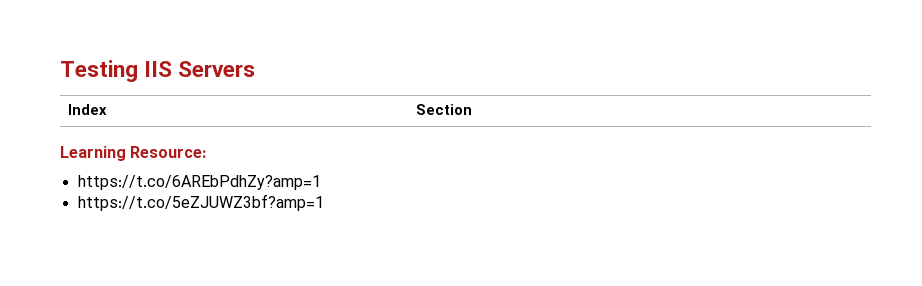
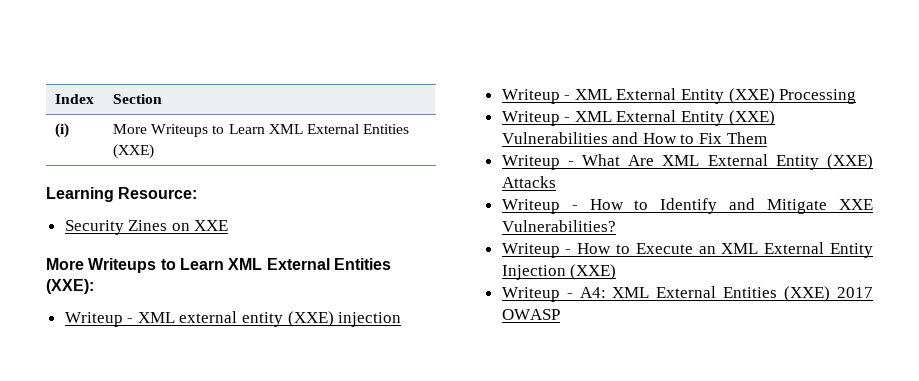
[60,60,256,82] Testing IIS Servers // -> (55, 99) none
[60,146,207,161] [77,175,321,190] [77,194,324,211] // Learning Resource: // https://t.co/6AREbPdhZy?amp=1 // https://t.co/5eZJUWZ3bf?amp=1 -> [55,123,70,138] [113,124,410,137] [113,144,155,159] [46,187,198,202] [64,220,229,235] [46,258,391,273] [46,279,94,294] [64,311,402,327] [501,88,857,104] [501,110,775,126] [501,132,767,144] [501,154,873,170] [501,176,556,188] [501,198,873,214] [501,220,616,232] [501,242,873,258] [501,264,617,280] [501,286,873,302] [501,309,560,320] // (i) | More Writeups to Learn XML External Entities (XXE) // Learning Resource: // Security Zines on XXE // More Writeups to Learn XML External Entities (XXE): // Writeup - XML external entity (XXE) injection // Writeup - XML External Entity (XXE) Processing // Writeup - XML External Entity (XXE) Vulnerabilities and How to Fix Them // Writeup - What Are XML External Entity (XXE) Attacks // Writeup - How to Identify and Mitigate XXE Vulnerabilities? // Writeup - How to Execute an XML External Entity Injection (XXE) // Writeup - A4: XML External Entities (XXE) 2017 OWASP

